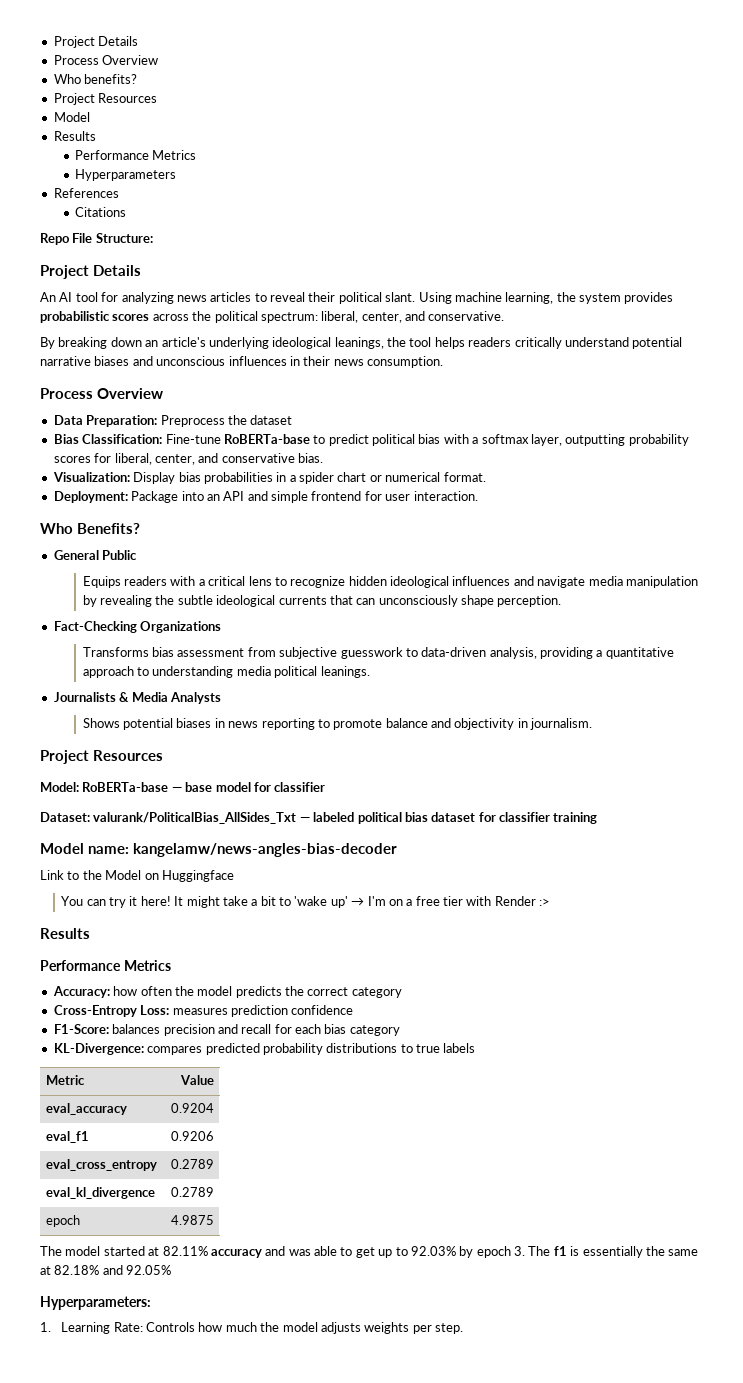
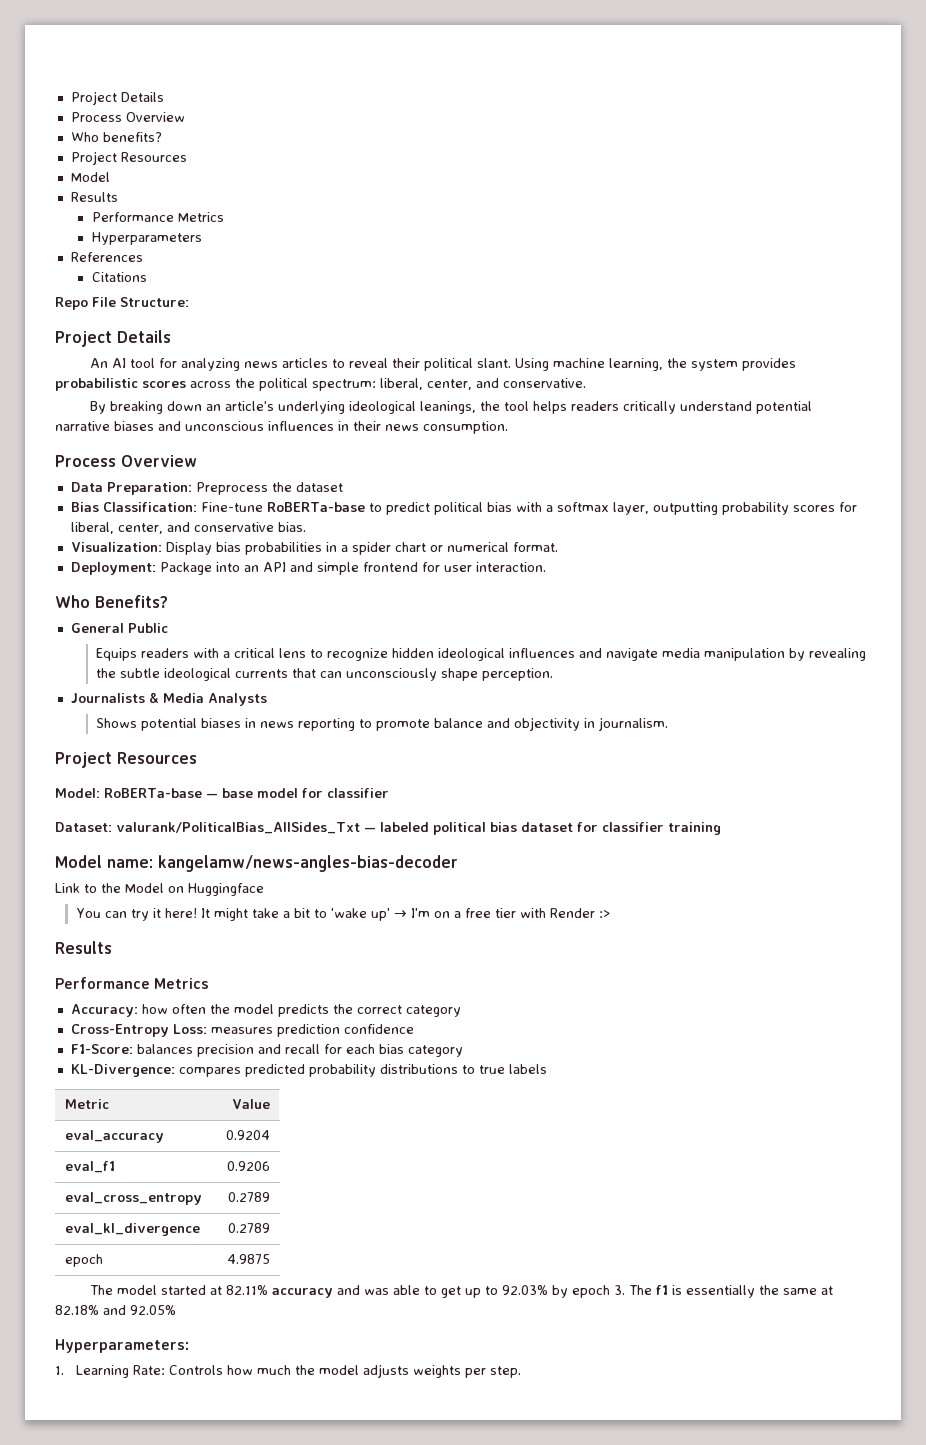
[53,621,222,633] [82,647,674,659] [82,666,370,678] // Fact-Checking Organizations // Transforms bias assessment from subjective guesswork to data-driven analysis, providing a quantitative approach to understanding media political leanings. -> (554, 674) none

